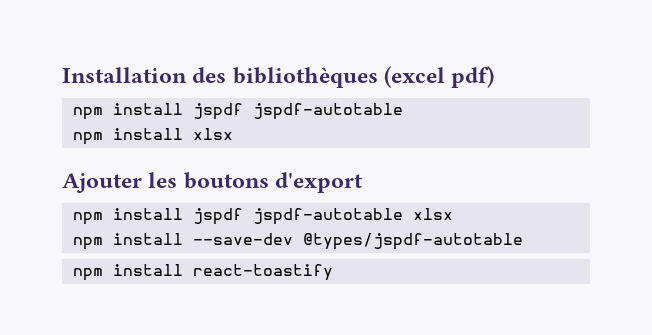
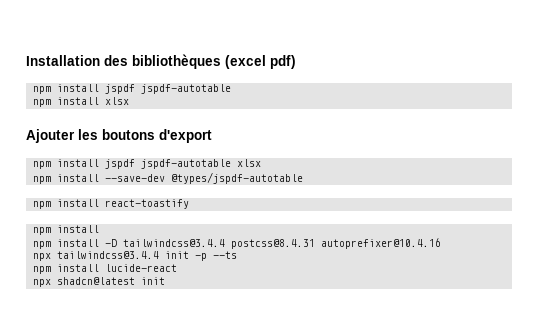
(334, 272) none -> [32,225,99,235] [32,238,441,249] [32,251,237,261] [32,264,177,274] [32,277,165,287] // npm install // npm install -D tailwindcss@3.4.4 postcss@8.4.31 autoprefixer@10.4.16 // npx tailwindcss@3.4.4 init -p --ts // npm install lucide-react // npx shadcn@latest init

